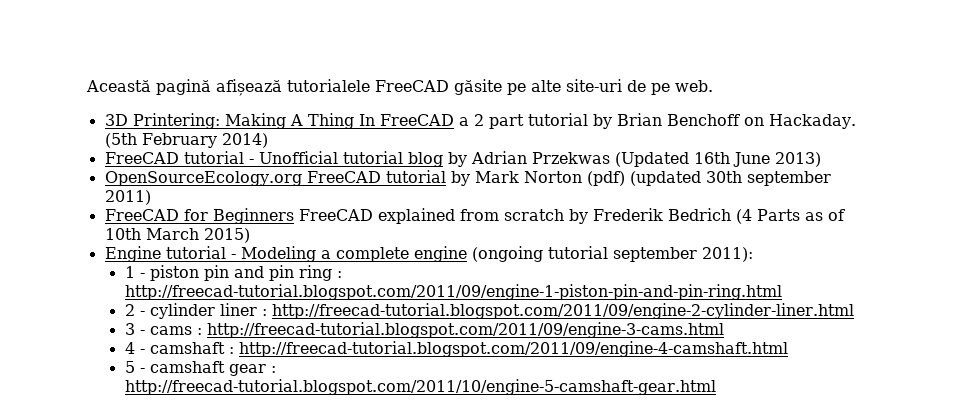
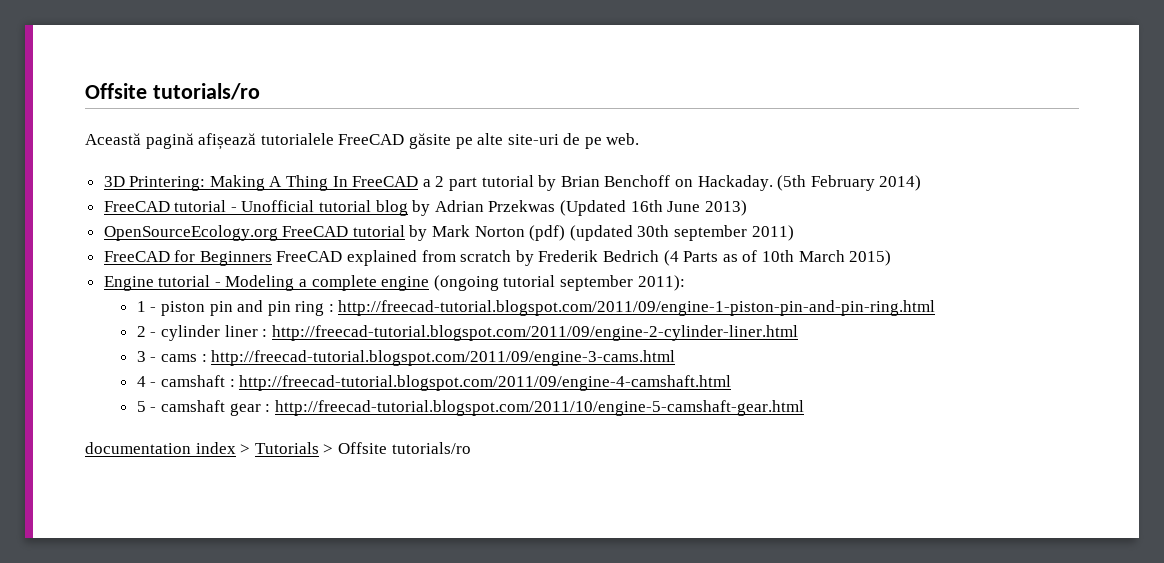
(86, 86) none -> [85,83,260,100] Offsite tutorials/ro //
(716, 387) none -> [85,442,471,454] // documentation index > Tutorials > Offsite tutorials/ro

